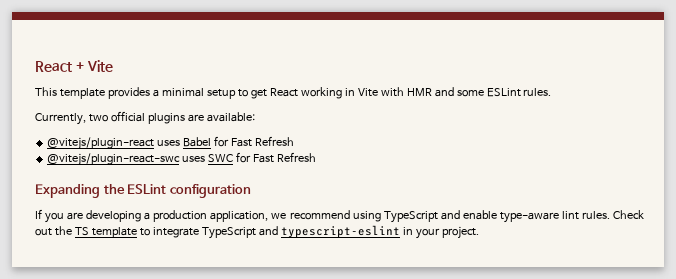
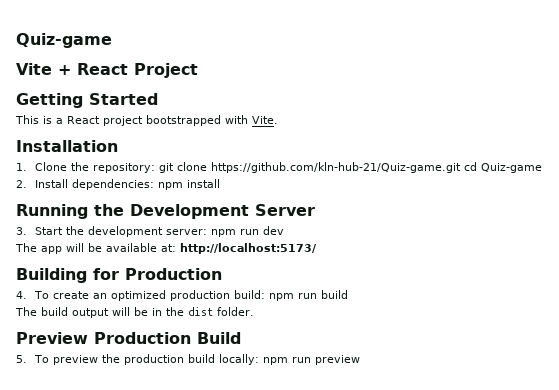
[35,60,113,72] [35,87,552,99] [35,111,255,125] [47,136,294,150] [47,152,316,166] [35,184,251,198] [35,209,644,223] [35,225,479,239] React + Vite // This template provides a minimal setup to get React working in Vite with HMR and some ESLint rules. // Currently, two official plugins are available: // @vitejs/plugin-react uses Babel for Fast Refresh // @vitejs/plugin-react-swc uses SWC for Fast Refresh // Expanding the ESLint configuration // If you are developing a production application, we recommend using TypeScript and enable type-aware lint rules. Check out the TS template to integrate TypeScript and typescript-eslint in your project. -> [16,33,112,48] [16,63,198,78] [16,93,158,108] [15,115,278,126] [16,140,118,152] [16,162,542,173] [16,179,220,190] [16,204,315,219] [16,226,284,237] [15,243,317,254] [16,268,222,283] [16,290,348,301] [15,307,254,318] [16,332,241,344] [16,354,360,365] Quiz-game // Vite + React Project // Getting Started // This is a React project bootstrapped with Vite. // Installation // 1. Clone the repository: git clone https://github.com/kln-hub-21/Quiz-game.git cd Quiz-game // 2. Install dependencies: npm install // Running the Development Server // 3. Start the development server: npm run dev // The app will be available at: http://localhost:5173/ // Building for Production // 4. To create an optimized production build: npm run build // The build output will be in the dist folder. // Preview Production Build // 5. To preview the production build locally: npm run preview

